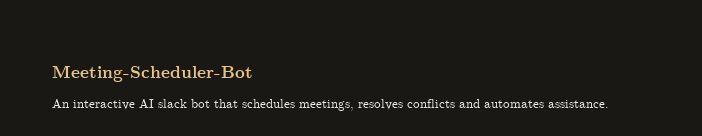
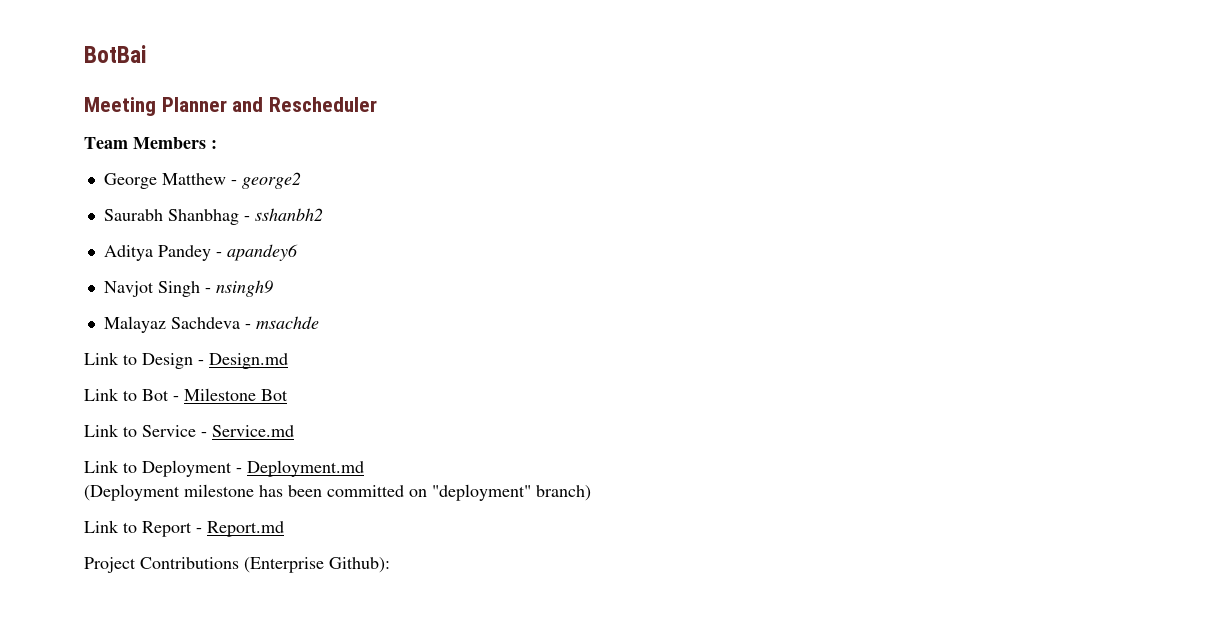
[52,65,253,82] [52,99,609,111] Meeting-Scheduler-Bot // An interactive AI slack bot that schedules meetings, resolves conflicts and automates assistance. -> [84,45,146,63] [84,97,378,116] [84,137,217,149] [103,172,301,189] [103,208,323,225] [103,244,298,261] [103,280,273,297] [103,316,319,333] [84,352,288,369] [84,388,288,401] [84,424,294,437] [84,460,364,477] [84,484,591,501] [84,520,284,537] [84,557,390,573] BotBai // Meeting Planner and Rescheduler // Team Members : // George Matthew - george2 // Saurabh Shanbhag - sshanbh2 // Aditya Pandey - apandey6 // Navjot Singh - nsingh9 // Malayaz Sachdeva - msachde // Link to Design - Design.md // Link to Bot - Milestone Bot // Link to Service - Service.md // Link to Deployment - Deployment.md // (Deployment milestone has been committed on "deployment" branch) // Link to Report - Report.md // Project Contributions (Enterprise Github):

